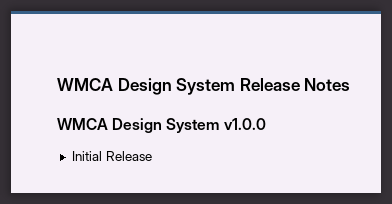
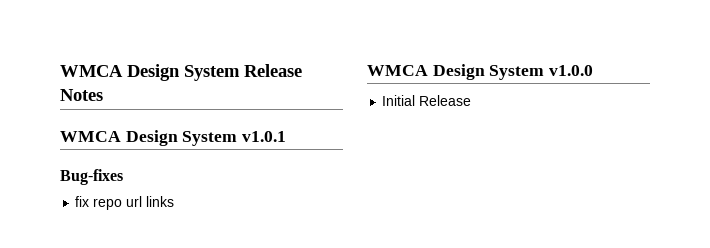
(351, 84) none -> [60,130,287,146] [60,169,123,185] [75,196,175,210] // WMCA Design System v1.0.1 // Bug-fixes // fix repo url links

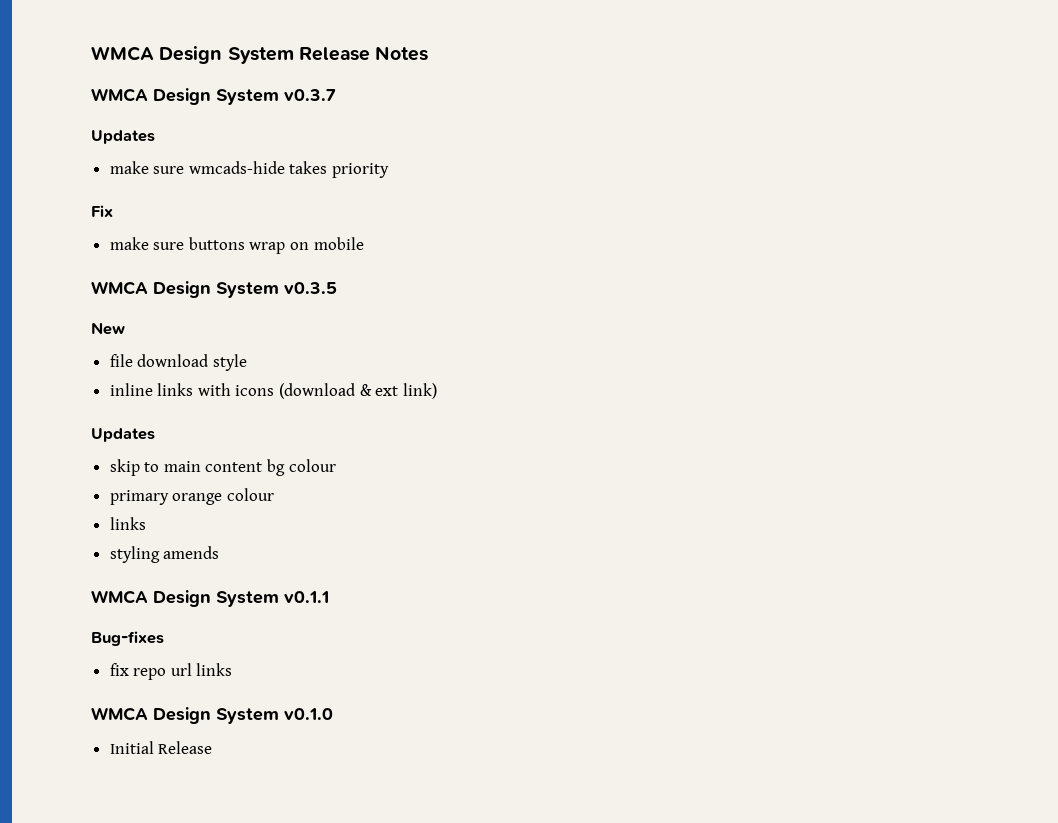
[242,131,287,142] v1.0.1 -> [284,89,336,101] [91,130,155,144] [109,161,390,178] [91,205,113,217] [109,237,364,254] [91,281,337,298] [91,322,125,335] [109,354,247,371] [109,383,437,399] [91,428,155,442] [109,459,336,476] [109,488,274,505] [109,517,146,530] [109,546,220,563] [91,590,329,607] v0.3.7 // Updates // make sure wmcads-hide takes priority // Fix // make sure buttons wrap on mobile // WMCA Design System v0.3.5 // New // file download style // inline links with icons (download & ext link) // Updates // skip to main content bg colour // primary orange colour // links // styling amends // WMCA Design System v0.1.1
[549,65,594,76] v1.0.0 -> [284,708,333,720] v0.1.0

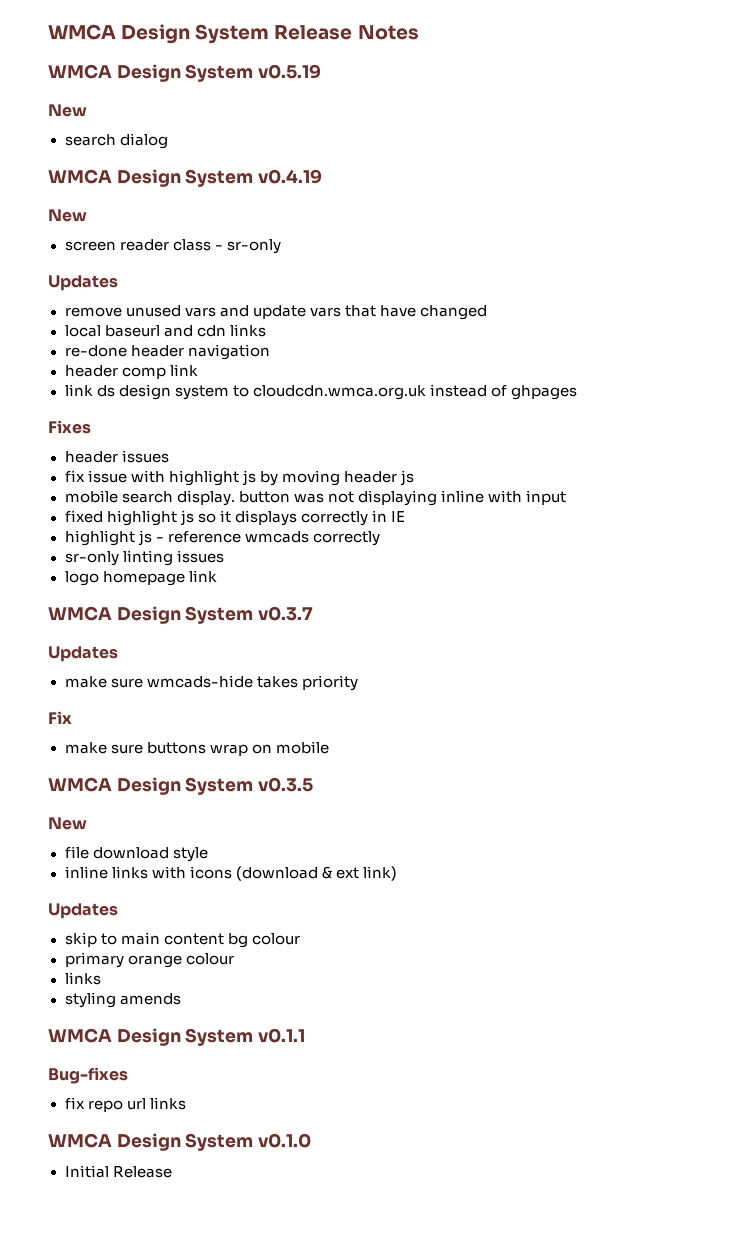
(429, 53) none -> [48,64,322,82] [48,104,87,117] [64,133,168,149] [48,169,323,187] [48,209,87,222] [64,239,281,254] [48,275,118,291] [64,305,487,320] [64,324,266,337] [64,344,270,360] [64,364,198,379] [64,384,577,400] [48,420,91,434] [64,450,169,463] [64,470,414,486] [64,490,566,506] [64,510,405,526] [64,530,380,546] [64,550,224,566] [64,570,217,586] // WMCA Design System v0.5.19 // New // search dialog // WMCA Design System v0.4.19 // New // screen reader class - sr-only // Updates // remove unused vars and update vars that have changed // local baseurl and cdn links // re-done header navigation // header comp link // link ds design system to cloudcdn.wmca.org.uk instead of ghpages // Fixes // header issues // fix issue with highlight js by moving header js // mobile search display. button was not displaying inline with input // fixed highlight js so it displays correctly in IE // highlight js - reference wmcads correctly // sr-only linting issues // logo homepage link

